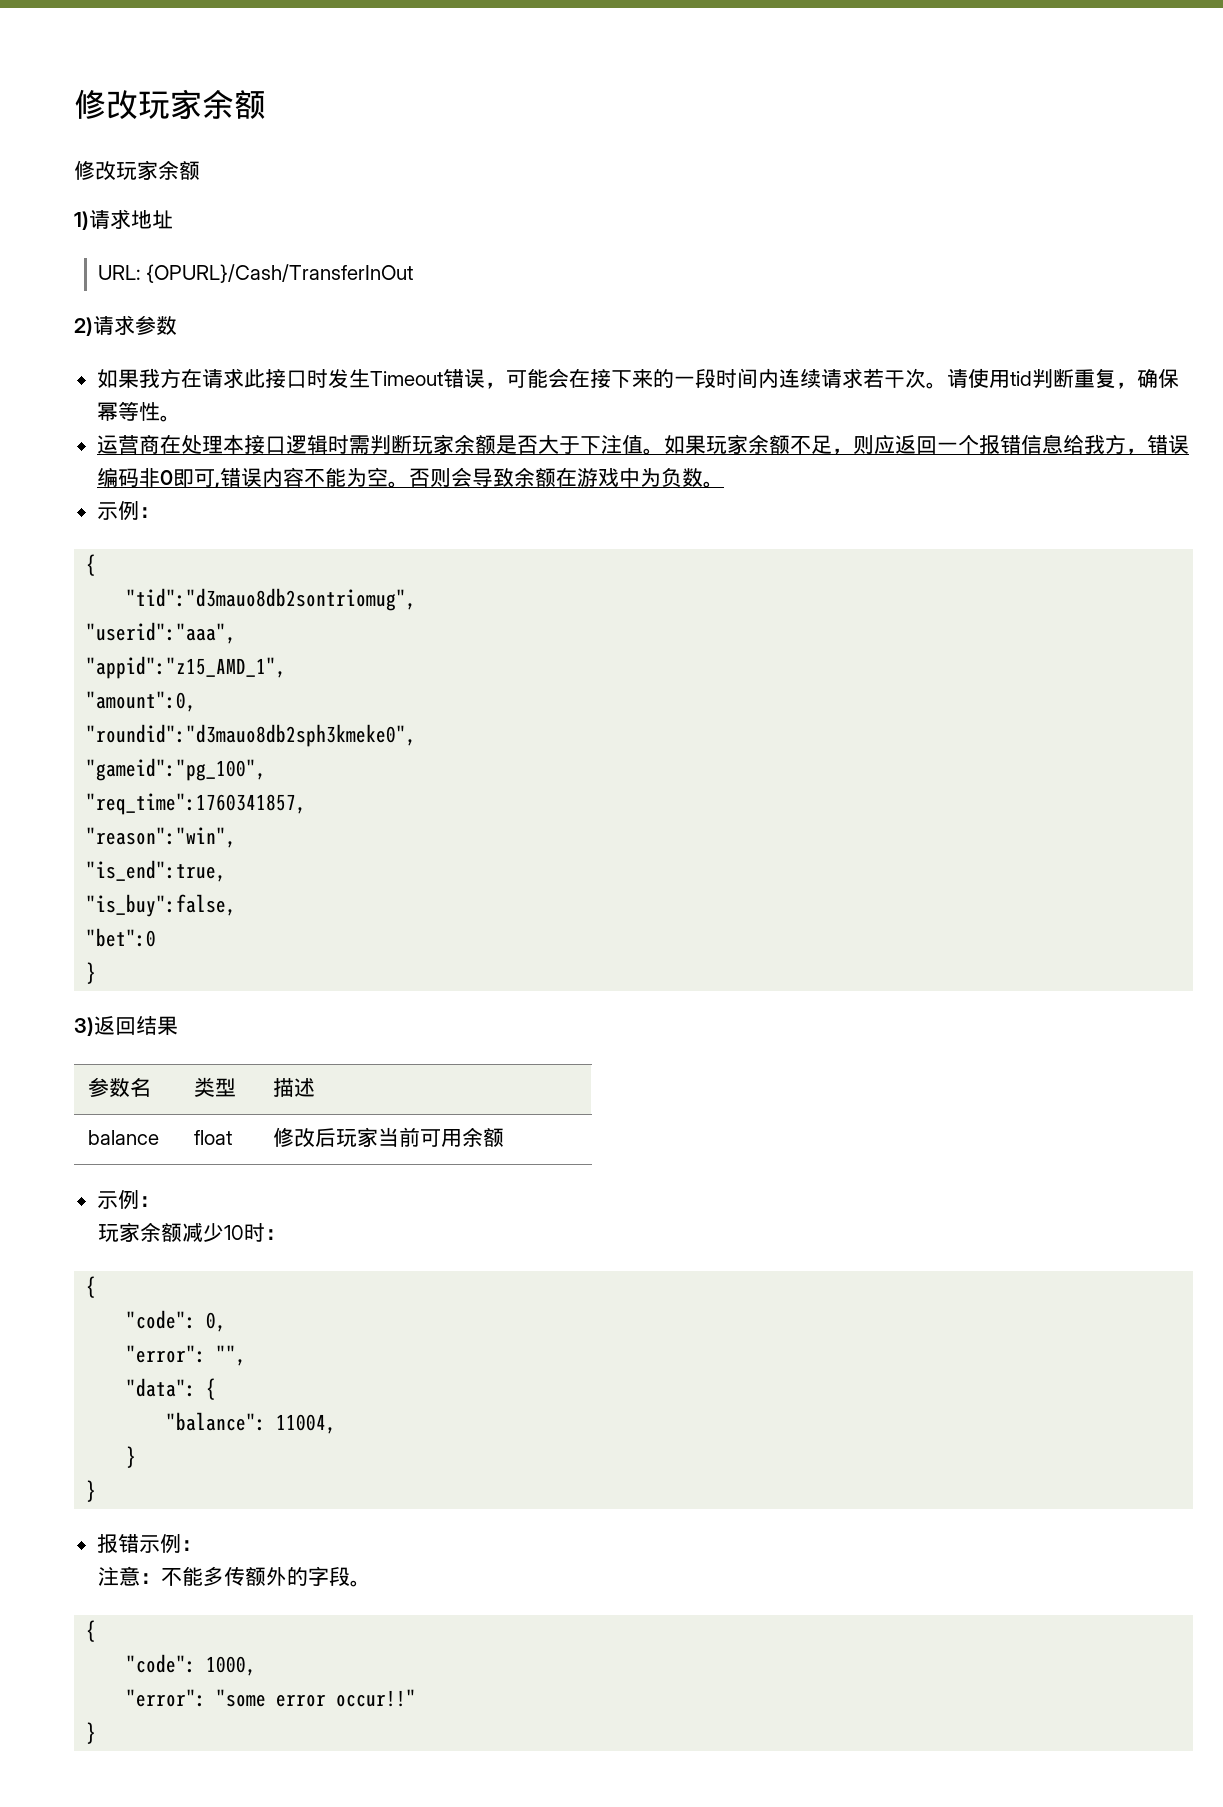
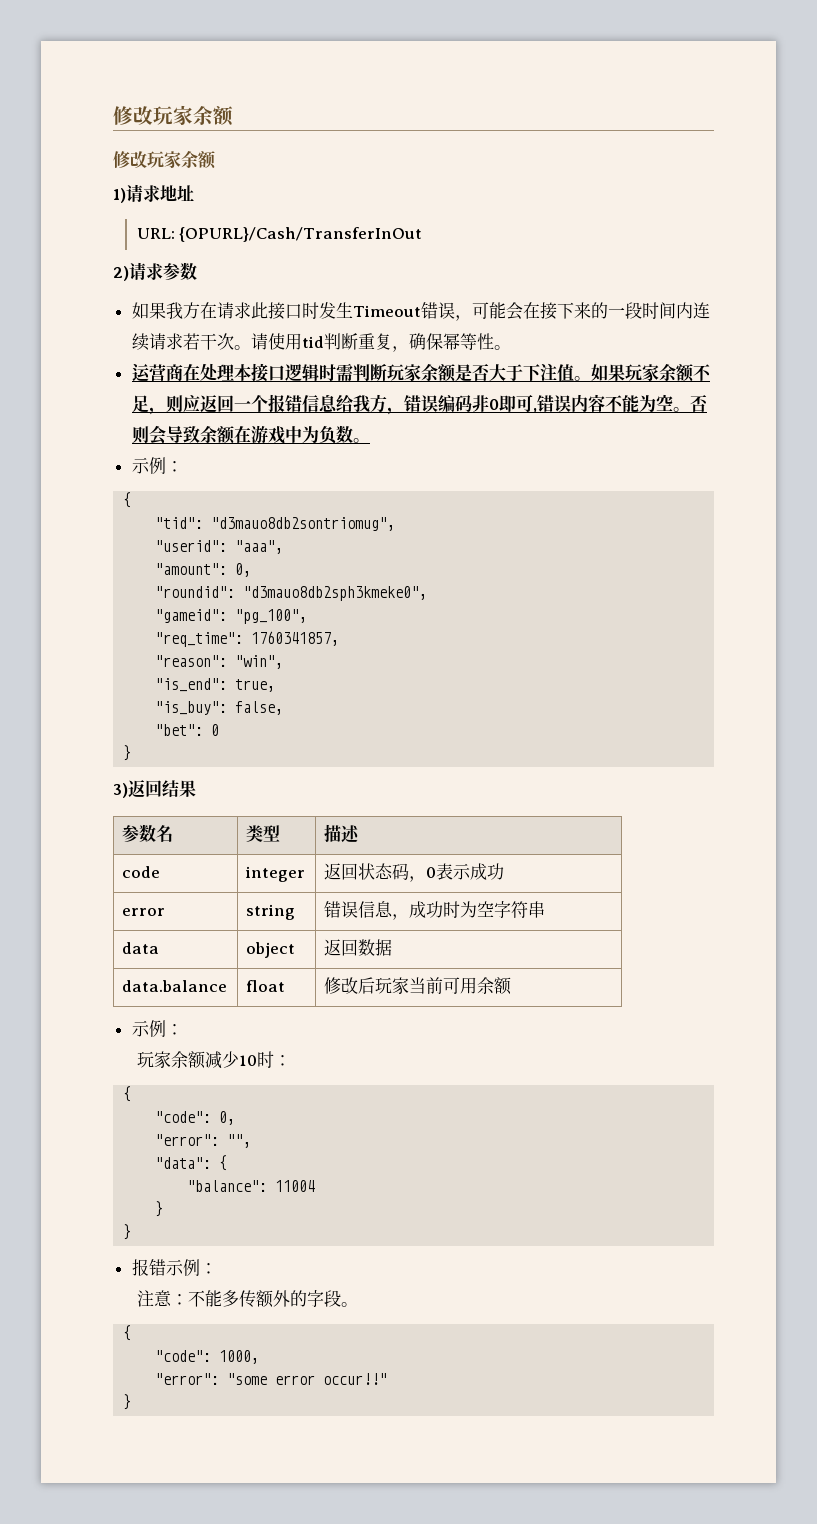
[126,588,417,611] [86,622,237,644] [86,656,287,679] [86,691,197,712] [86,724,417,747] [86,758,267,781] [86,793,307,815] [86,827,237,848] [86,860,227,882] [86,894,237,917] [86,928,157,947] "tid":"d3mauo8db2sontriomug", // "userid":"aaa", // "appid":"z15_AMD_1", // "amount":0, // "roundid":"d3mauo8db2sph3kmeke0", // "gameid":"pg_100", // "req_time":1760341857, // "reason":"win", // "is_end":true, // "is_buy":false, // "bet":0 -> [155,517,396,531] [155,540,284,554] [155,563,252,577] [155,586,428,601] [155,609,308,624] [155,631,340,647] [155,655,284,669] [155,678,276,692] [155,701,284,715] [155,724,220,736] "tid": "d3mauo8db2sontriomug", // "userid": "aaa", // "amount": 0, // "roundid": "d3mauo8db2sph3kmeke0", // "gameid": "pg_100", // "req_time": 1760341857, // "reason": "win", // "is_end": true, // "is_buy": false, // "bet": 0
[88,1130,160,1145] balance -> [122,866,161,878] [245,866,306,882] [324,863,505,882] [122,908,166,916] [246,904,296,920] [324,901,546,920] [122,942,160,954] [246,942,296,958] [324,939,393,956] [122,980,228,992] code | integer | 返回状态码，0表示成功 // error | string | 错误信息，成功时为空字符串 // data | object | 返回数据 // data.balance
[276,1414,337,1434] 11004, -> [275,1180,316,1192] 11004

